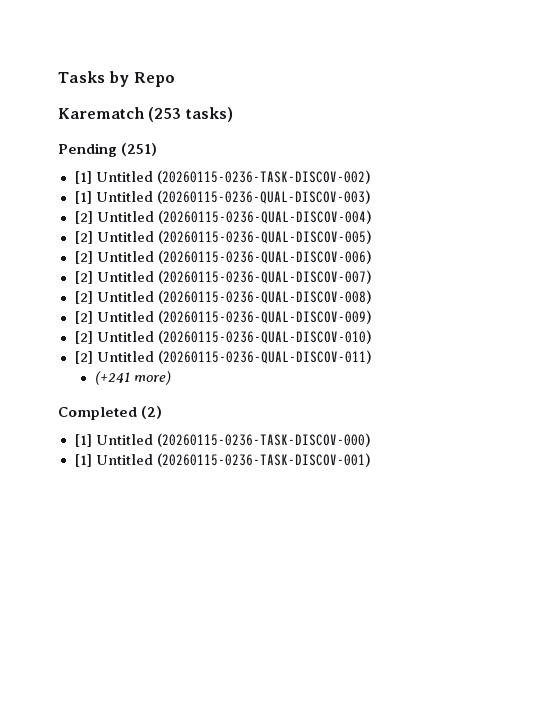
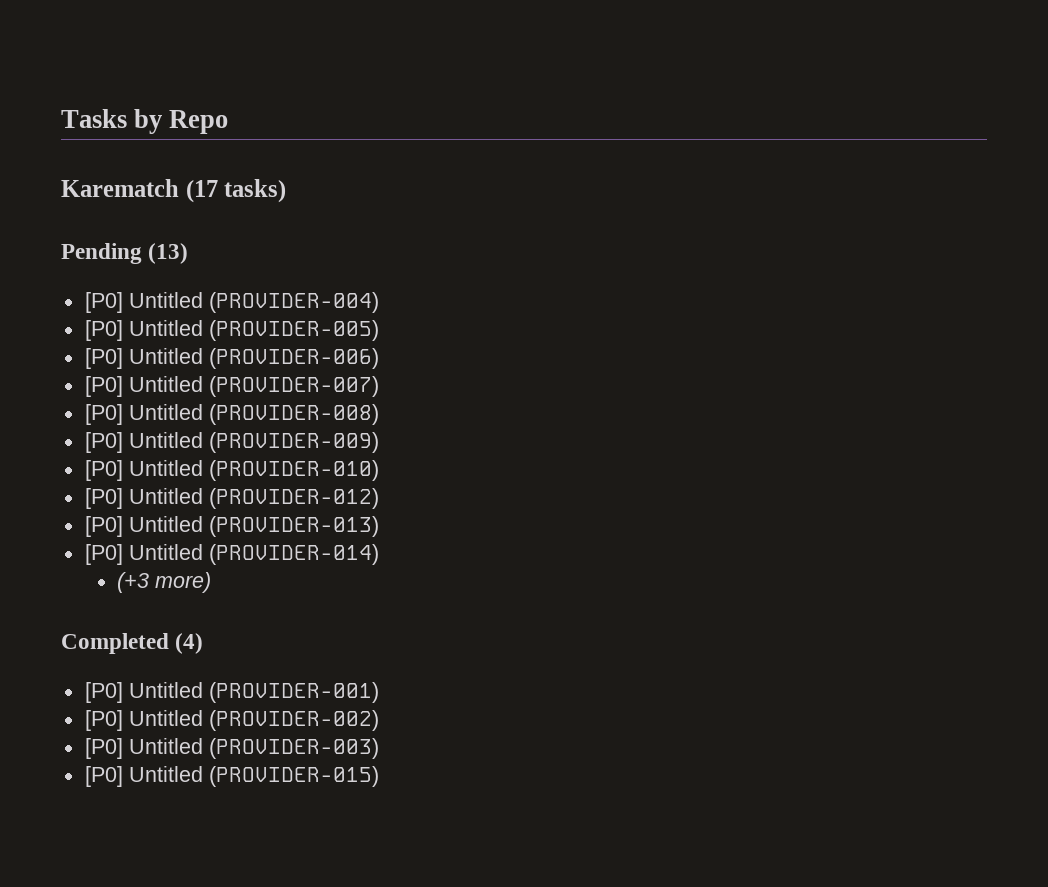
[148,107,182,122] (253 -> [185,180,218,203] (17
[121,143,158,156] [74,170,371,184] [74,190,371,204] [74,210,372,224] [74,230,372,244] [74,250,372,264] [74,270,372,284] [74,290,372,304] [74,310,372,324] [74,330,372,344] [74,350,372,364] [94,371,171,385] [58,406,163,420] [74,433,371,447] [74,453,371,467] (251) // [1] Untitled (20260115-0236-TASK-DISCOV-002) // [1] Untitled (20260115-0236-QUAL-DISCOV-003) // [2] Untitled (20260115-0236-QUAL-DISCOV-004) // [2] Untitled (20260115-0236-QUAL-DISCOV-005) // [2] Untitled (20260115-0236-QUAL-DISCOV-006) // [2] Untitled (20260115-0236-QUAL-DISCOV-007) // [2] Untitled (20260115-0236-QUAL-DISCOV-008) // [2] Untitled (20260115-0236-QUAL-DISCOV-009) // [2] Untitled (20260115-0236-QUAL-DISCOV-010) // [2] Untitled (20260115-0236-QUAL-DISCOV-011) // (+241 more) // Completed (2) // [1] Untitled (20260115-0236-TASK-DISCOV-000) // [1] Untitled (20260115-0236-TASK-DISCOV-001) -> [148,243,189,264] [84,292,379,313] [84,320,379,341] [84,348,379,369] [84,376,379,397] [84,404,379,425] [84,432,379,453] [84,460,379,481] [84,488,379,509] [84,516,379,537] [84,544,379,565] [117,572,212,593] [61,633,204,654] [84,682,379,703] [84,710,379,731] [84,738,379,759] [84,766,379,787] (13) // [P0] Untitled (PROVIDER-004) // [P0] Untitled (PROVIDER-005) // [P0] Untitled (PROVIDER-006) // [P0] Untitled (PROVIDER-007) // [P0] Untitled (PROVIDER-008) // [P0] Untitled (PROVIDER-009) // [P0] Untitled (PROVIDER-010) // [P0] Untitled (PROVIDER-012) // [P0] Untitled (PROVIDER-013) // [P0] Untitled (PROVIDER-014) // (+3 more) // Completed (4) // [P0] Untitled (PROVIDER-001) // [P0] Untitled (PROVIDER-002) // [P0] Untitled (PROVIDER-003) // [P0] Untitled (PROVIDER-015)

